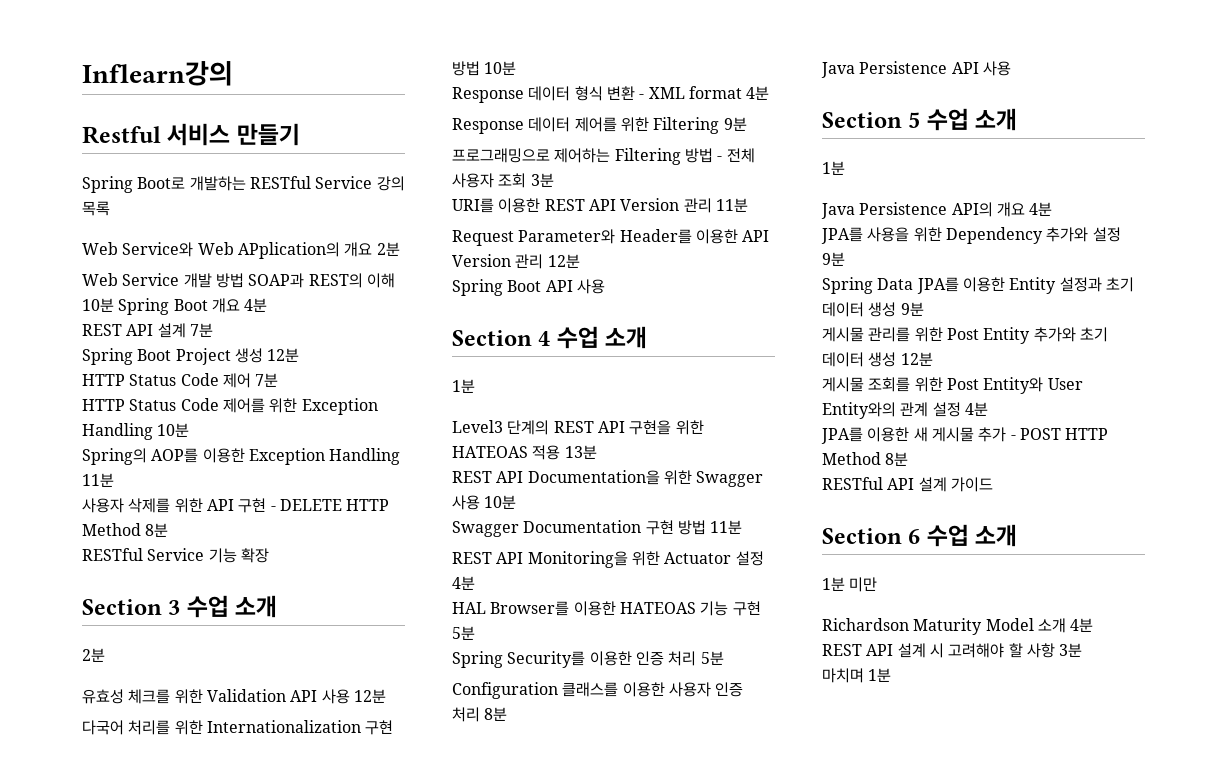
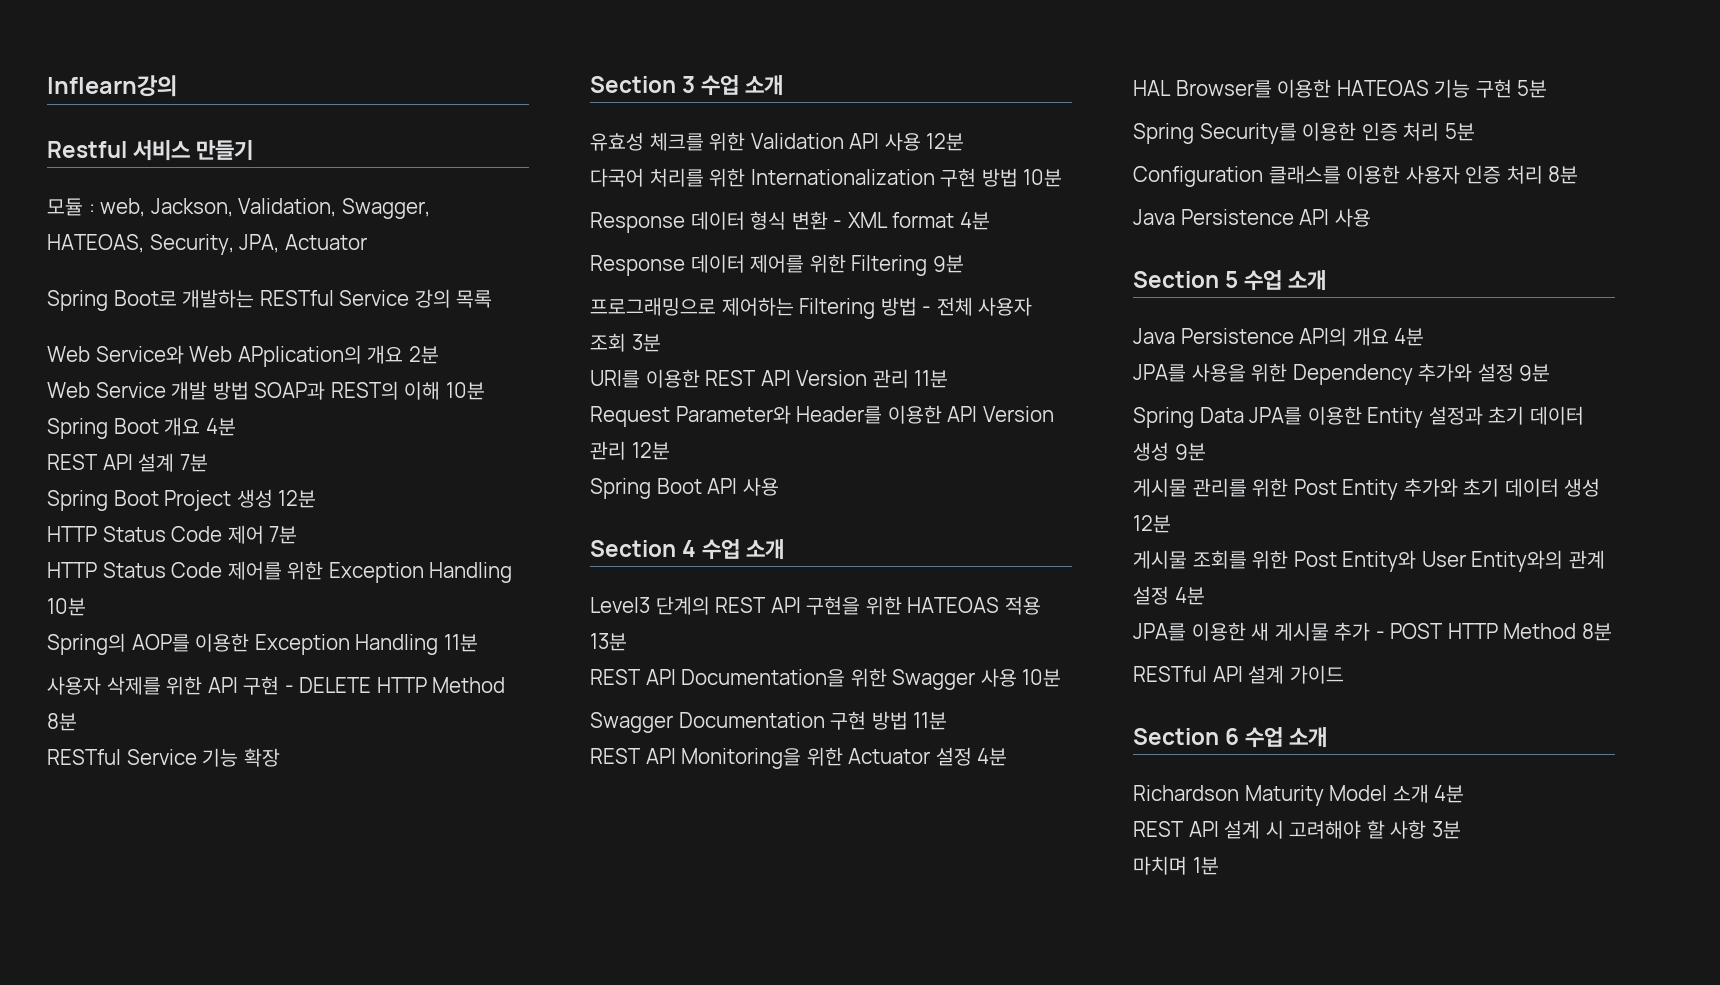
(300, 134) none -> [47,198,430,219] [47,234,367,255] // 모듈 : web, Jackson, Validation, Swagger, HATEOAS, Security, JPA, Actuator
[82,648,105,662] // 2분 -> (784, 85) none
[452,379,475,393] // 1분 -> (785, 549) none
[822,161,845,175] // 1분 -> (1327, 280) none
[822,577,878,592] // 1분 미만 -> (1328, 737) none

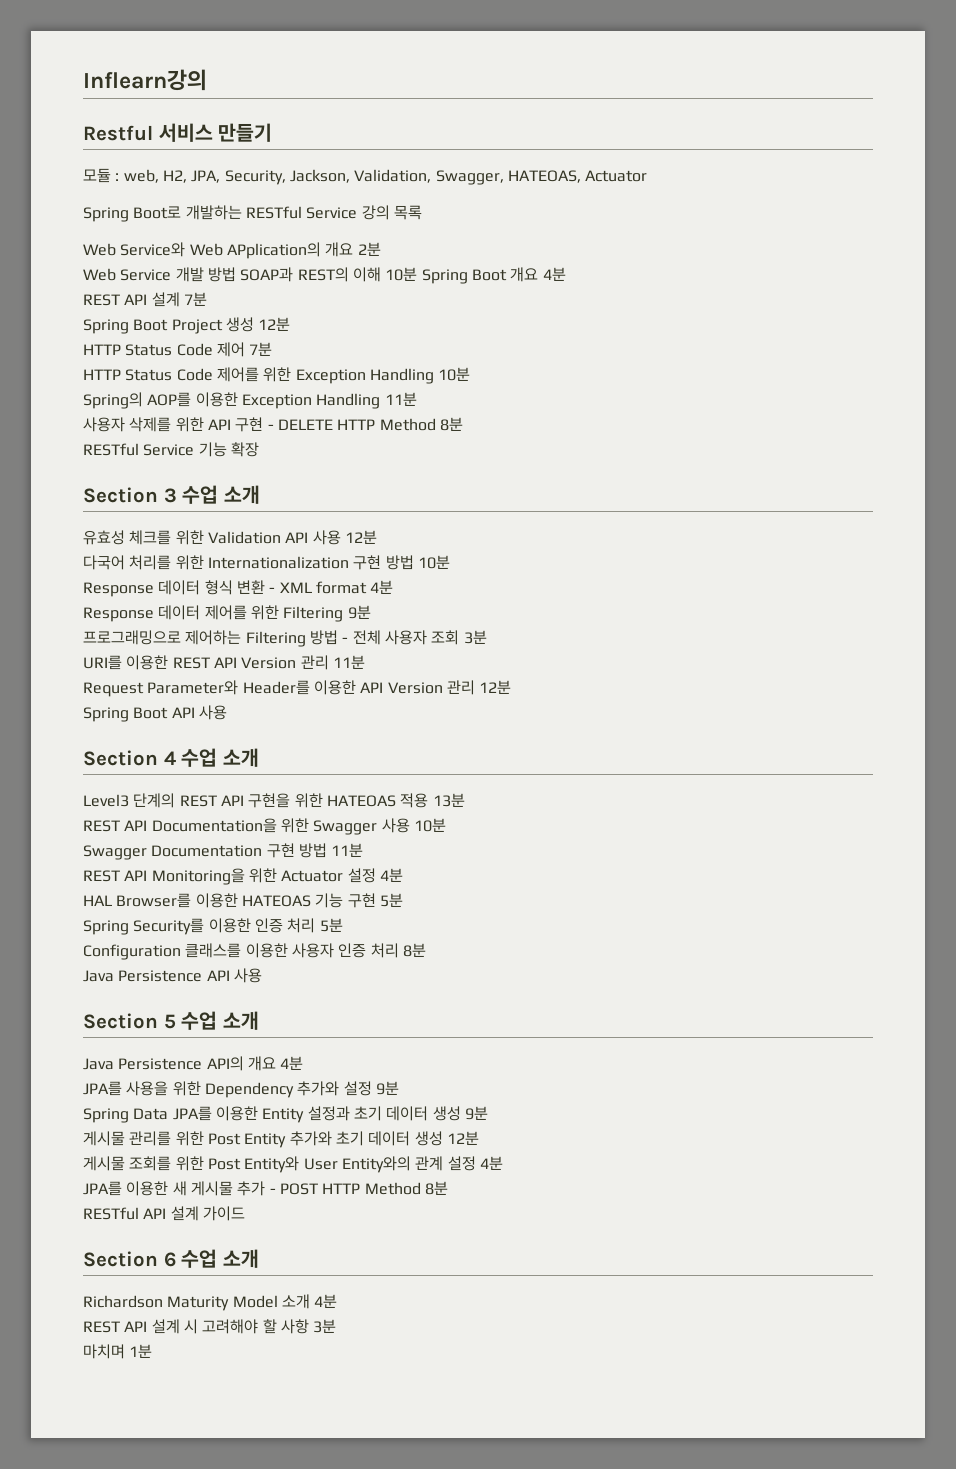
(146, 207) none -> [162,170,286,185] H2, JPA, Security,
[149,234,280,255] Security, JPA, -> (581, 176) none

